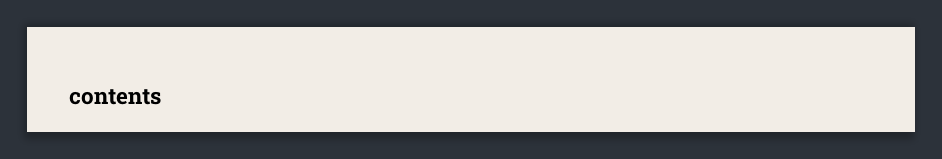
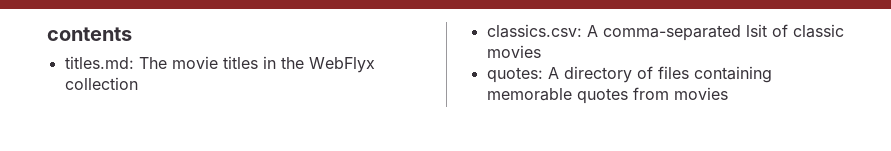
(161, 97) none -> [64,56,375,73] [64,77,138,90] [486,24,844,41] [486,45,541,58] [486,66,772,83] [486,87,728,104] // titles.md: The movie titles in the WebFlyx collection // classics.csv: A comma-separated lsit of classic movies // quotes: A directory of files containing memorable quotes from movies

